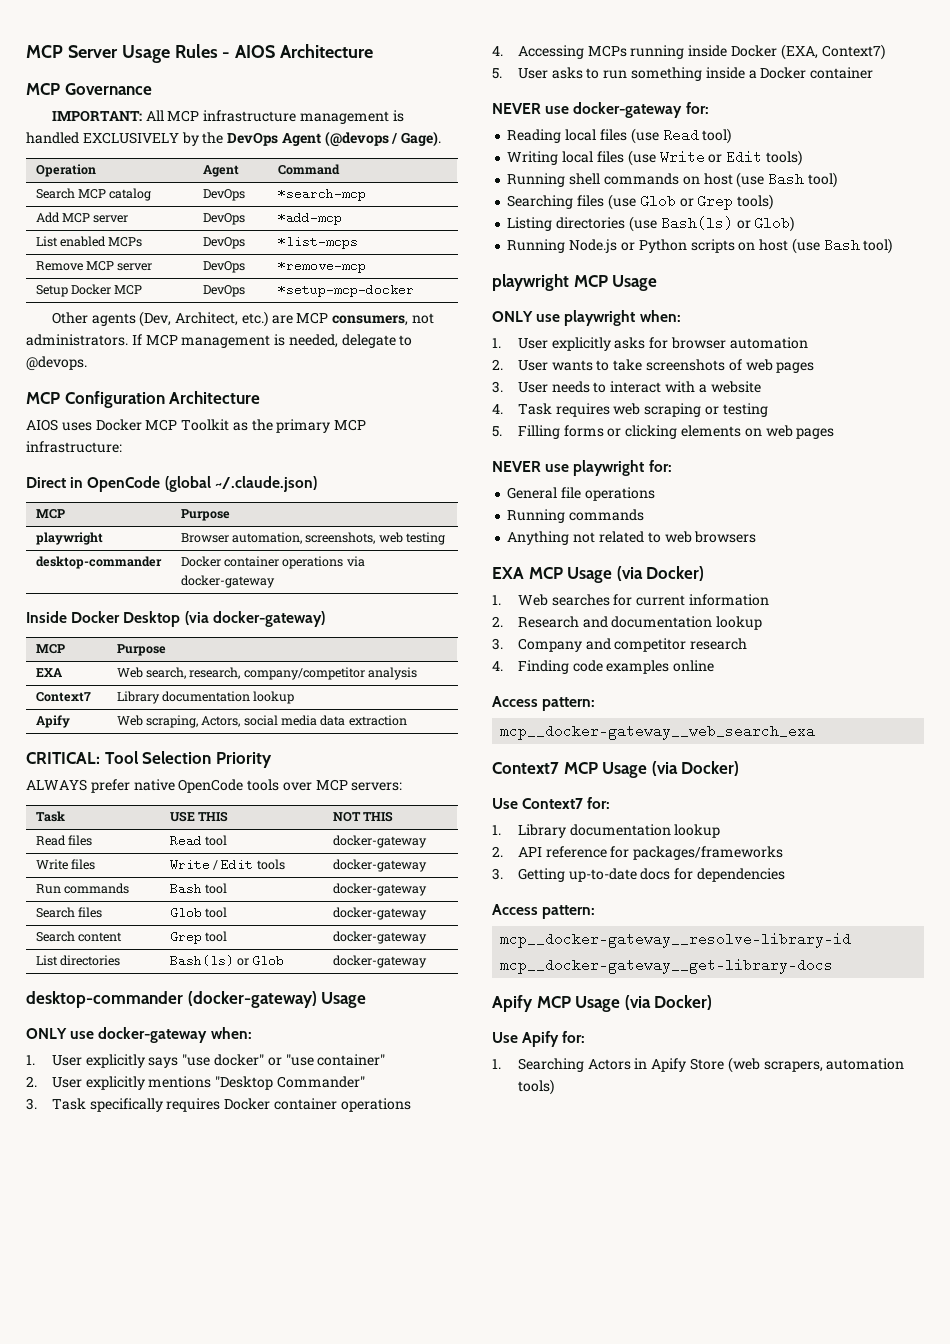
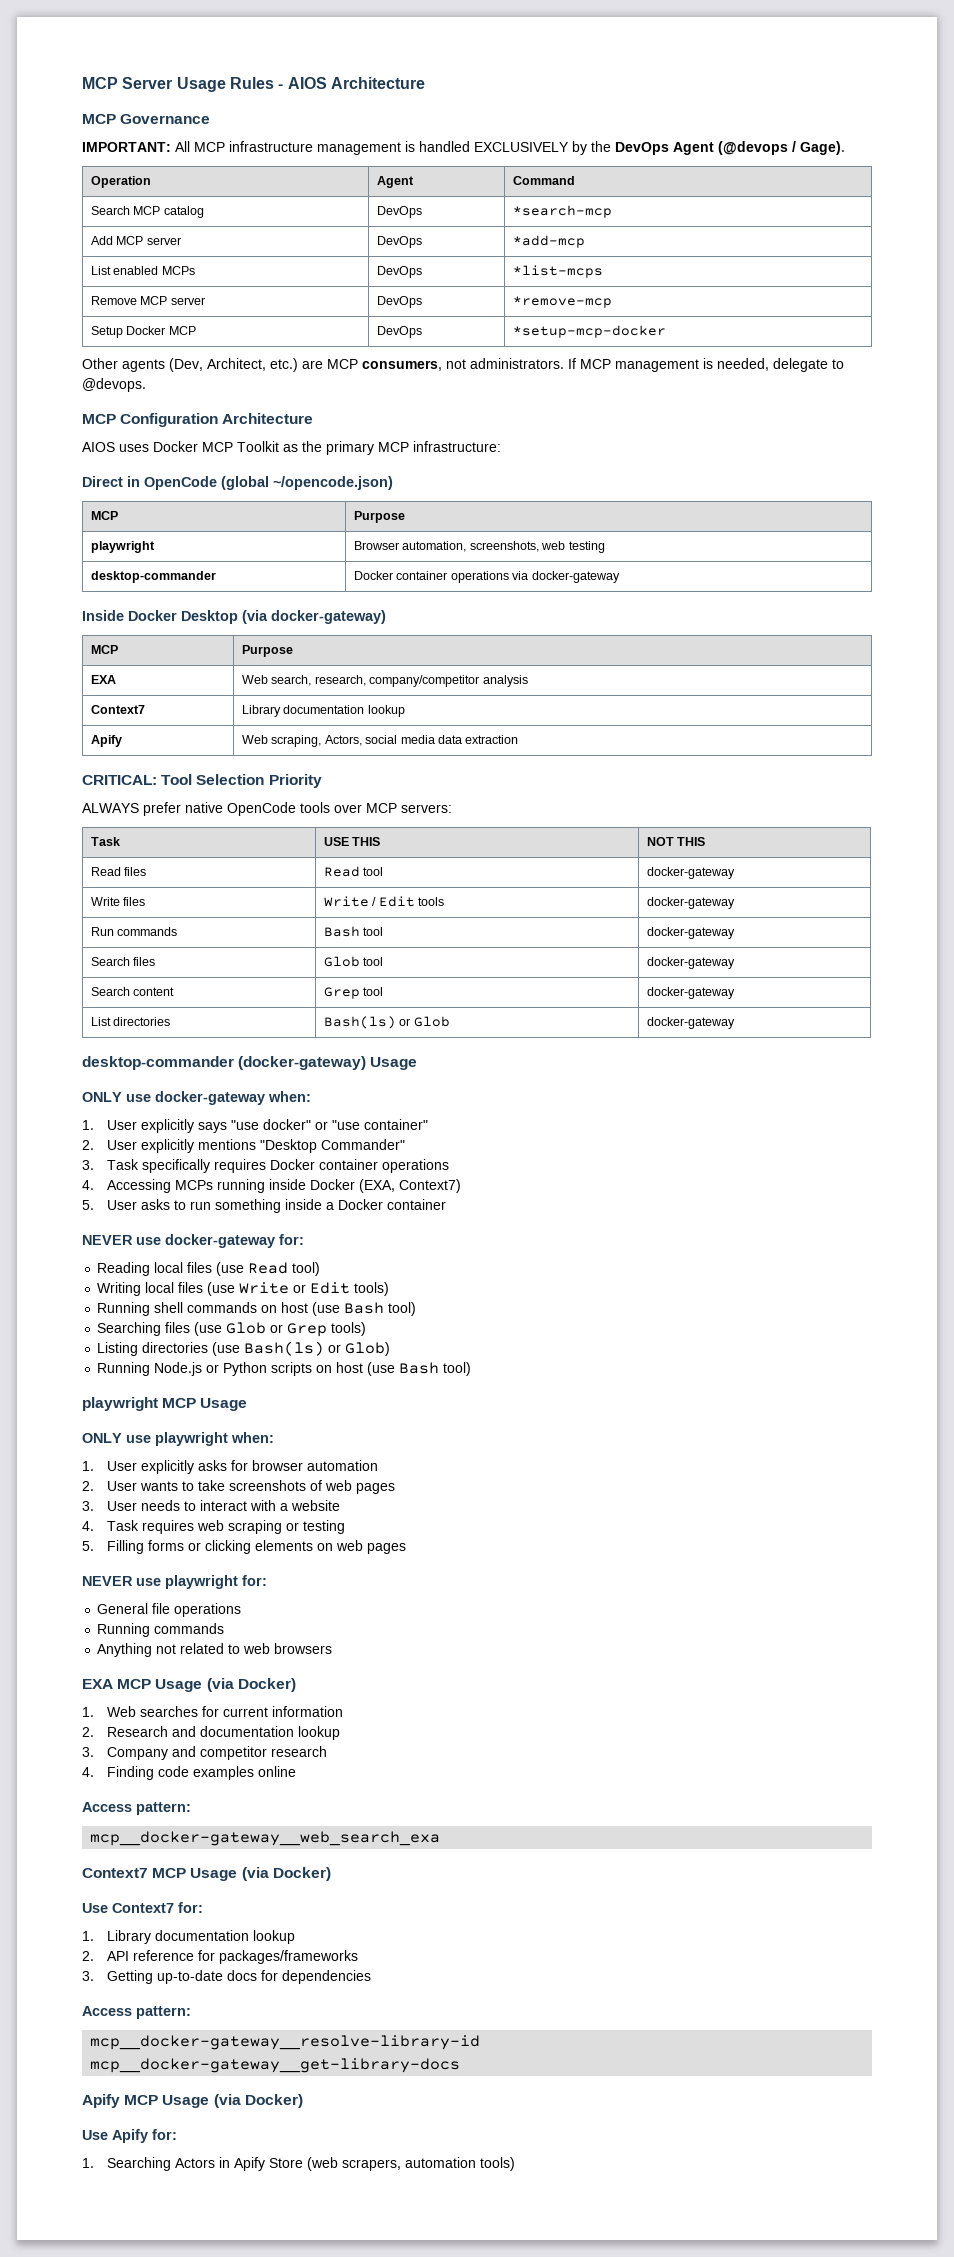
[214,476,317,492] ~/.claude.json) -> [273,476,393,490] ~/opencode.json)

